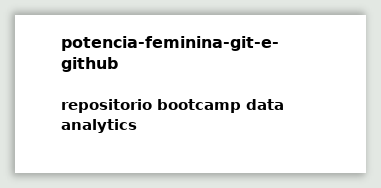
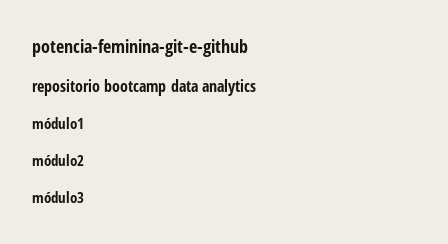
(137, 126) none -> [32,117,84,129] [32,154,84,166] [32,191,84,203] // módulo1 // módulo2 // módulo3

